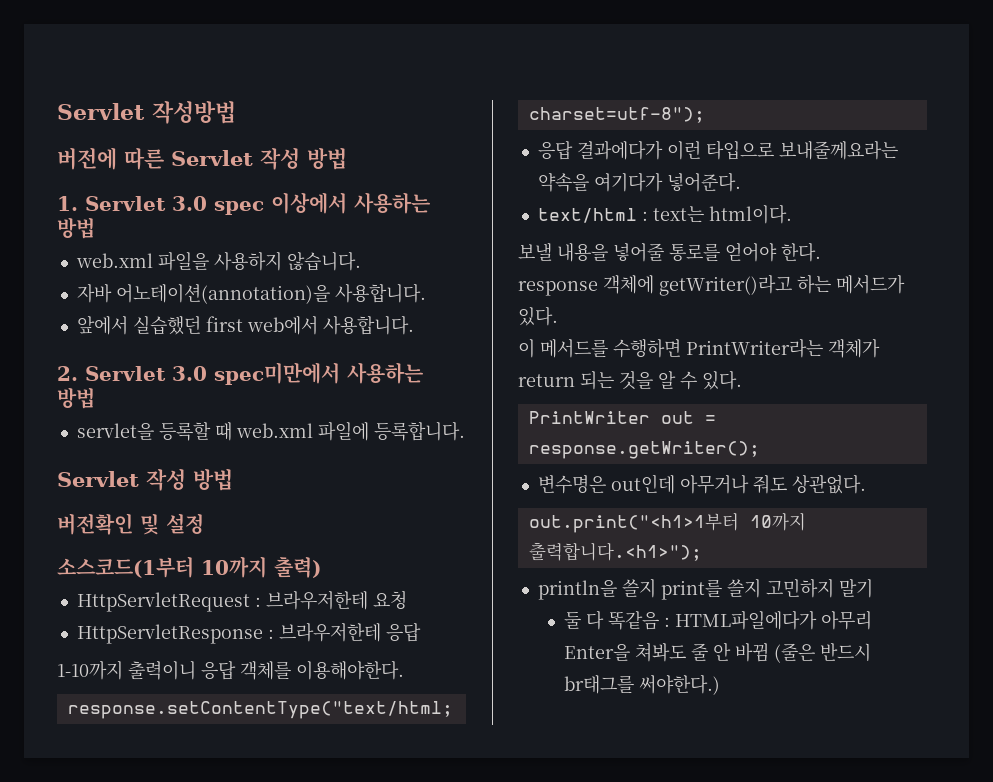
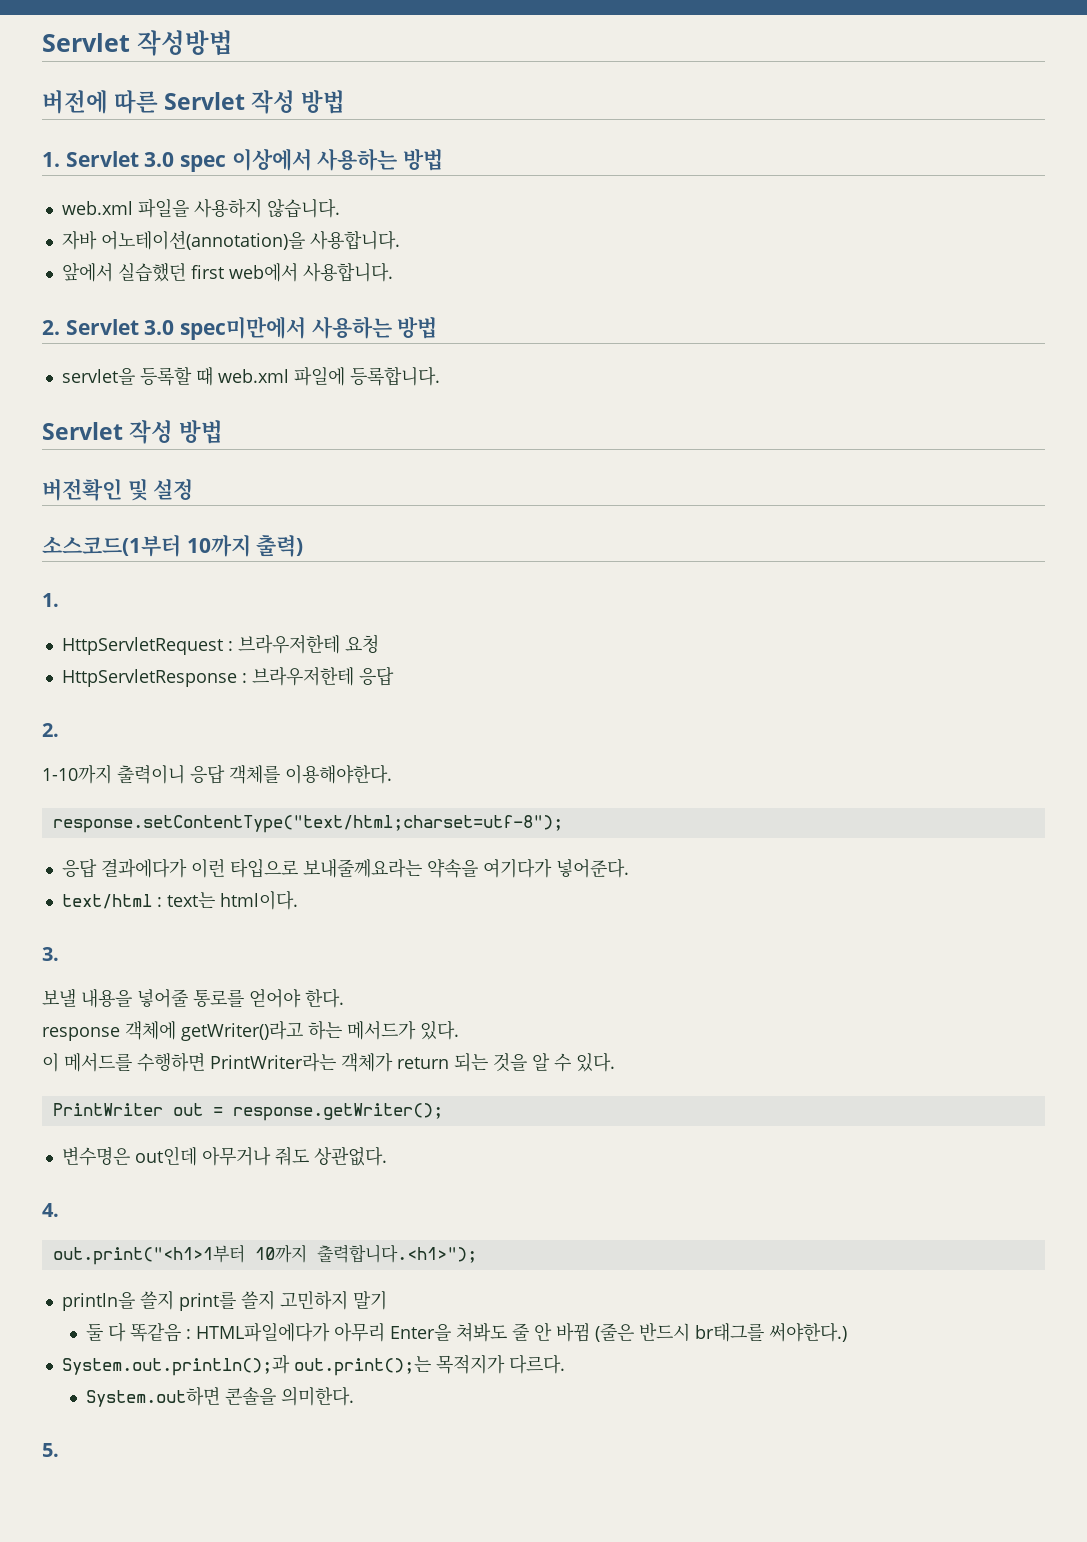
(321, 567) none -> [42,593,59,607] // 1.
(421, 632) none -> [42,723,59,737] // 2.
(792, 214) none -> [42,947,59,961] // 3.
(866, 484) none -> [42,1203,59,1217] // 4.
(721, 684) none -> [61,1354,565,1376] [86,1386,355,1407] [42,1443,59,1457] // System.out.println();과 out.print();는 목적지가 다르다. // System.out하면 콘솔을 의미한다. // 5.

